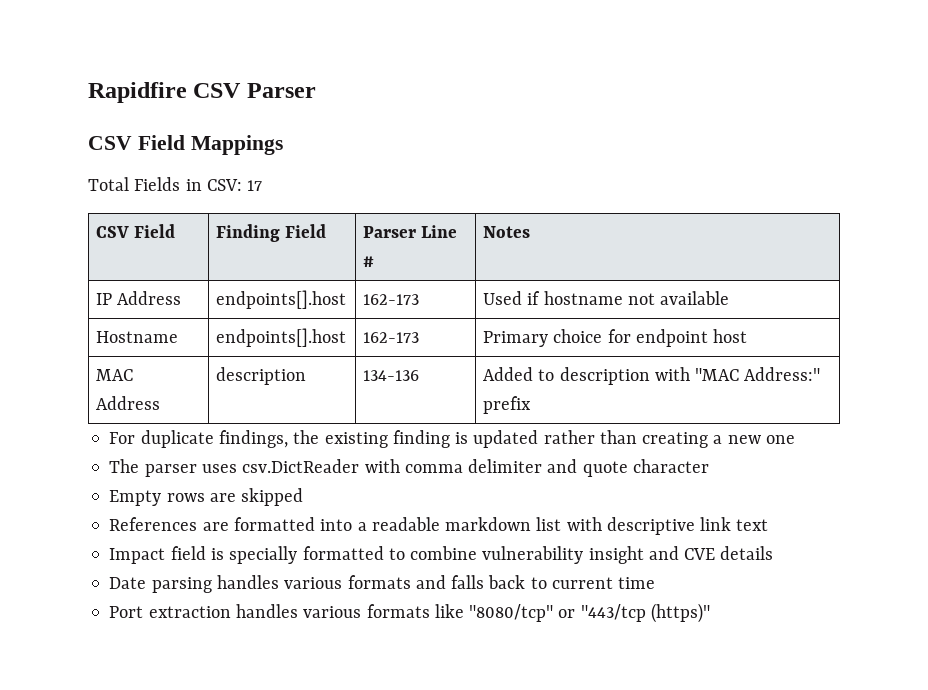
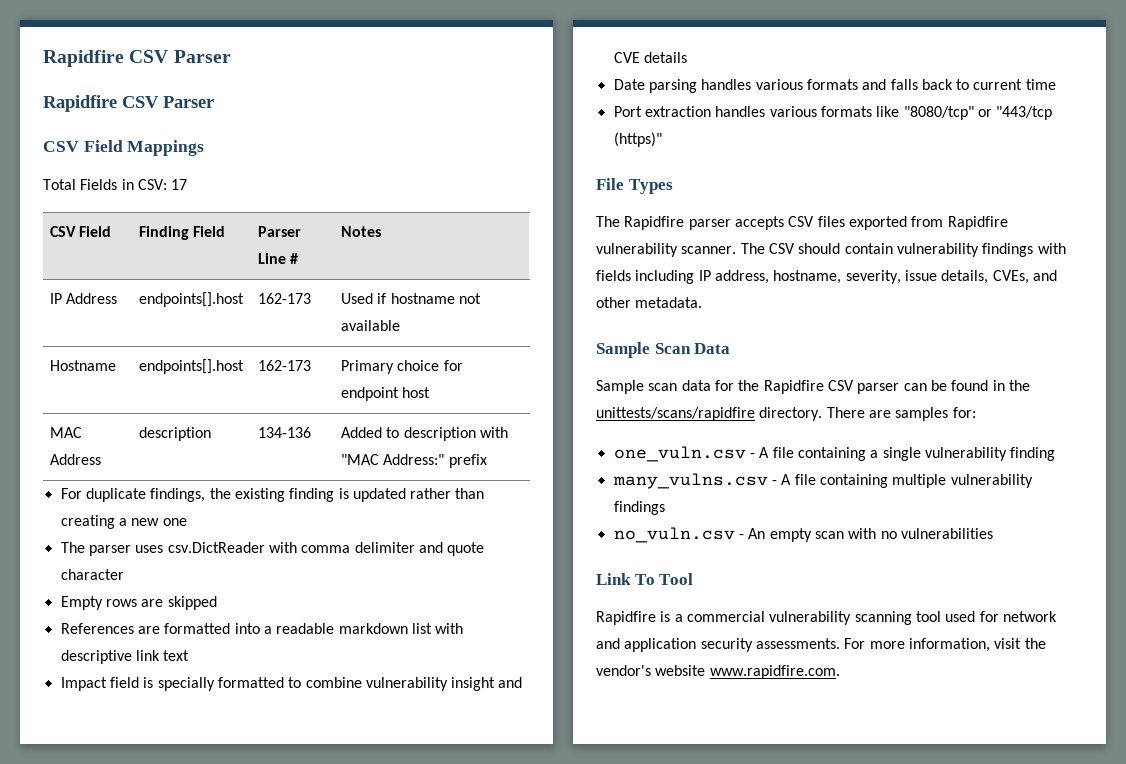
[88,82,316,103] Rapidfire CSV Parser -> [43,50,231,67] [43,95,214,112] Rapidfire CSV Parser // Rapidfire CSV Parser
(710, 613) none -> [596,178,673,194] [596,216,1008,230] [596,243,1066,257] [596,270,1057,284] [596,297,703,308] [596,342,731,358] [596,380,1030,394] [596,407,976,421] [613,446,1056,462] [612,473,1033,489] [613,501,665,515] [613,527,993,543] [596,573,694,585] [596,611,1057,625] [596,638,1046,652] [596,665,840,679] // File Types // The Rapidfire parser accepts CSV files exported from Rapidfire vulnerability scanner. The CSV should contain vulnerability findings with fields including IP address, hostname, severity, issue details, CVEs, and other metadata. // Sample Scan Data // Sample scan data for the Rapidfire CSV parser can be found in the unittests/scans/rapidfire directory. There are samples for: // one_vuln.csv - A file containing a single vulnerability finding // many_vulns.csv - A file containing multiple vulnerability findings // no_vuln.csv - An empty scan with no vulnerabilities // Link To Tool // Rapidfire is a commercial vulnerability scanning tool used for network and application security assessments. For more information, visit the vendor's website www.rapidfire.com.

